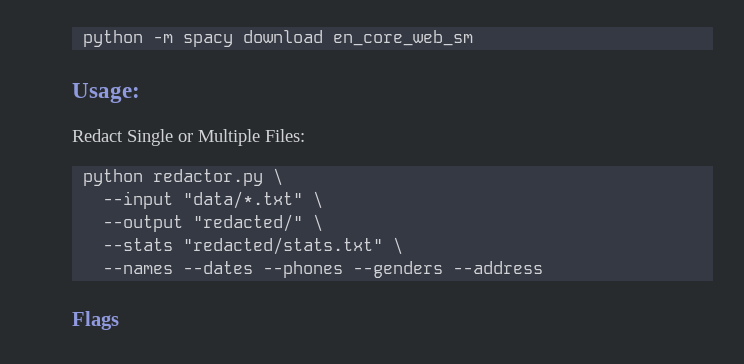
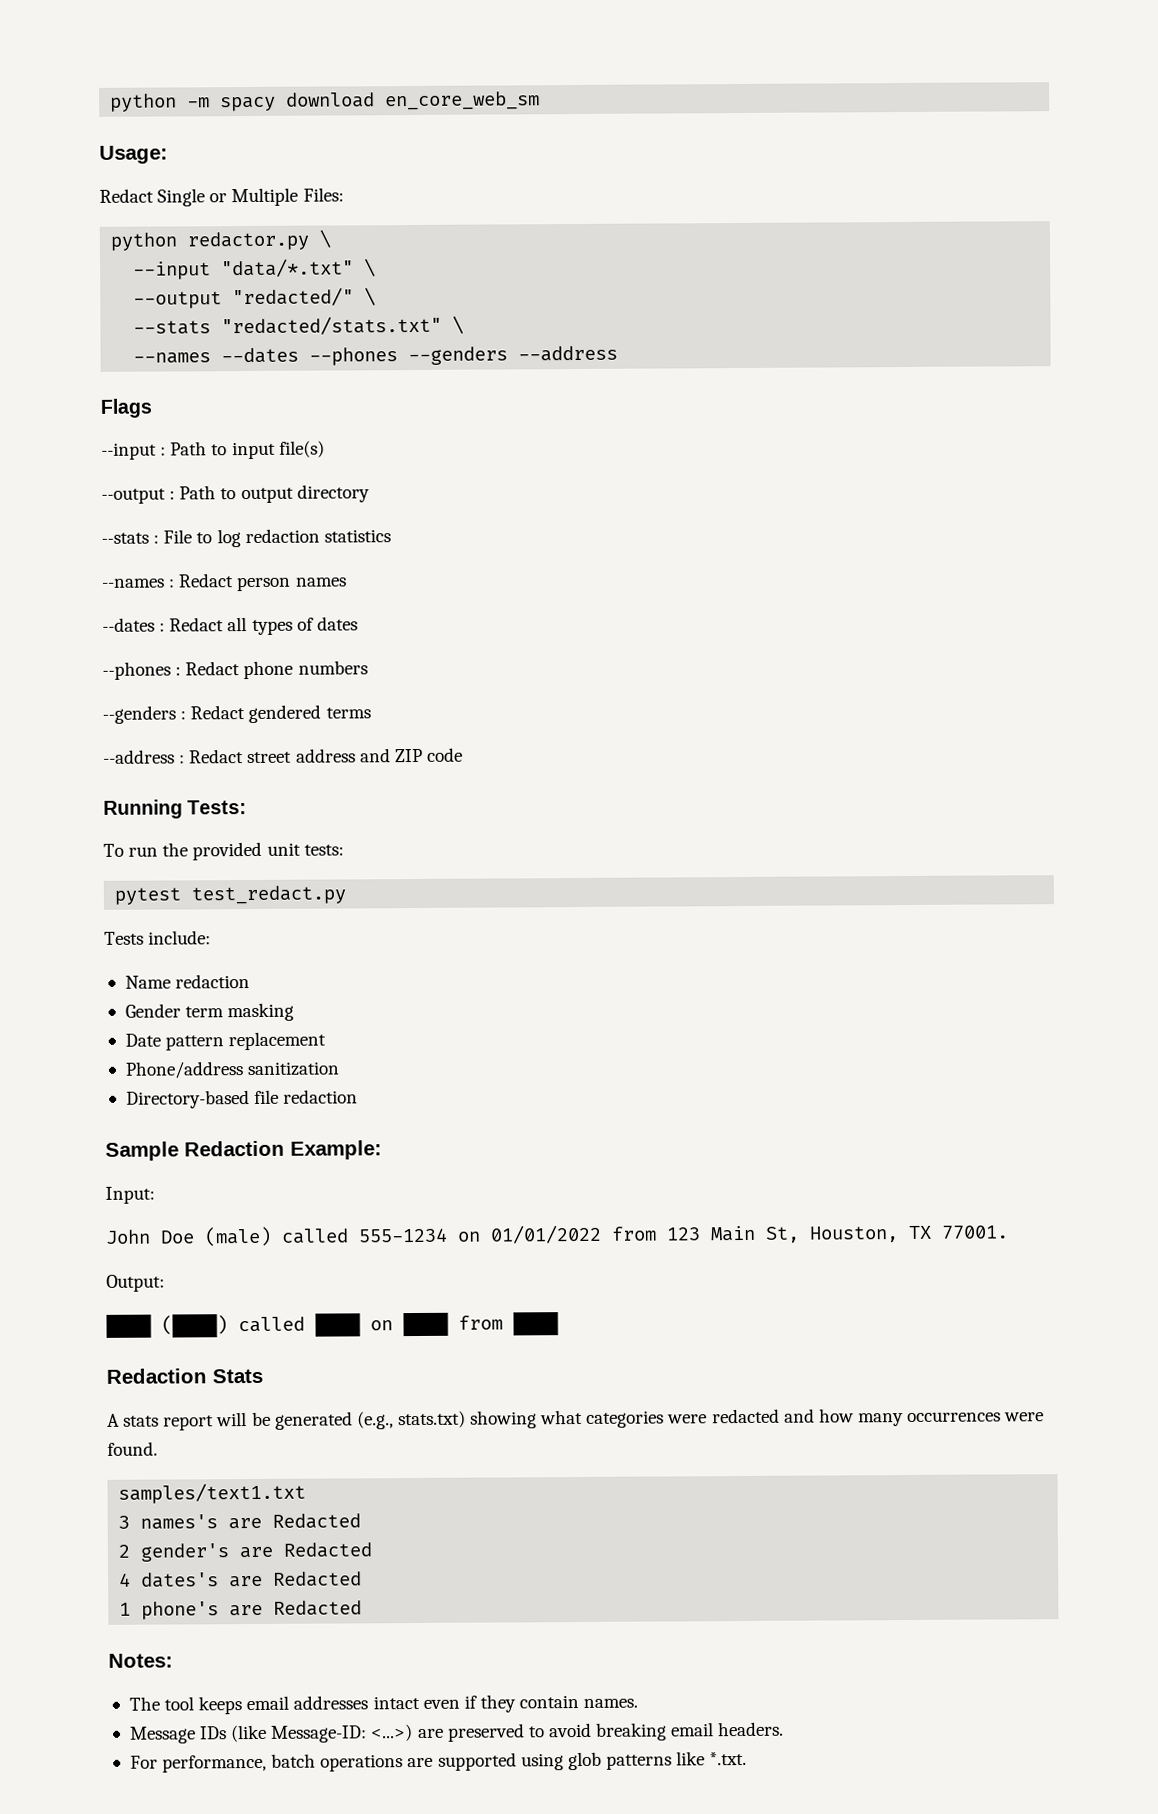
(119, 320) none -> [101,440,325,460] [101,484,370,504] [101,528,391,548] [101,573,347,592] [102,616,358,635] [102,660,368,680] [102,704,371,724] [103,747,463,764] [103,799,248,819] [103,841,344,861] [114,885,347,905] [104,930,212,945] [124,974,251,989] [124,1002,295,1022] [124,1031,327,1051] [124,1061,341,1079] [125,1089,359,1109] [105,1140,382,1161] [105,1186,155,1204] [105,1224,1009,1247] [106,1274,165,1292] [106,1312,559,1338] [106,1368,263,1384] [107,1408,1045,1431] [107,1441,158,1456] [118,1482,307,1504] [118,1513,362,1530] [118,1542,373,1562] [119,1571,363,1588] [119,1600,363,1620] [108,1653,173,1668] [128,1694,639,1715] [128,1721,785,1744] [129,1751,748,1773] // --input : Path to input file(s) // --output : Path to output directory // --stats : File to log redaction statistics // --names : Redact person names // --dates : Redact all types of dates // --phones : Redact phone numbers // --genders : Redact gendered terms // --address : Redact street address and ZIP code // Running Tests: // To run the provided unit tests: // pytest test_redact.py // Tests include: // Name redaction // Gender term masking // Date pattern replacement // Phone/address sanitization // Directory-based file redaction // Sample Redaction Example: // Input: // John Doe (male) called 555-1234 on 01/01/2022 from 123 Main St, Houston, TX 77001. // Output: // ████ (████) called ████ on ████ from ████ // Redaction Stats // A stats report will be generated (e.g., stats.txt) showing what categories were redacted and how many occurrences were found. // samples/text1.txt // 3 names's are Redacted // 2 gender's are Redacted // 4 dates's are Redacted // 1 phone's are Redacted // Notes: // The tool keeps email addresses intact even if they contain names. // Message IDs (like Message-ID: <...>) are preserved to avoid breaking email headers. // For performance, batch operations are supported using glob patterns like *.txt.

